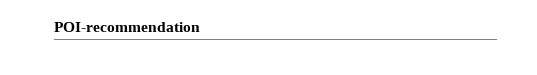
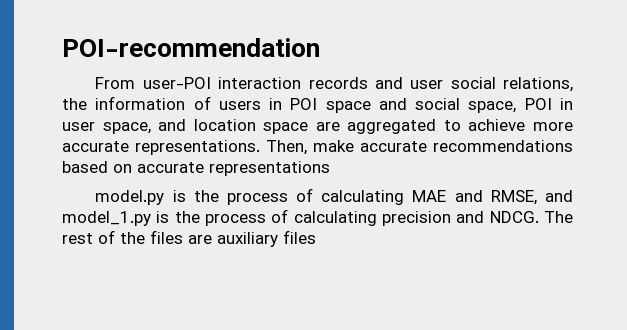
(200, 27) none -> [95,77,573,92] [62,96,573,113] [62,119,573,134] [62,140,573,155] [62,161,330,176] [95,188,573,205] [62,209,573,226] [62,230,316,247] // From user-POI interaction records and user social relations, the information of users in POI space and social space, POI in user space, and location space are aggregated to achieve more accurate representations. Then, make accurate recommendations based on accurate representations // model.py is the process of calculating MAE and RMSE, and model_1.py is the process of calculating precision and NDCG. The rest of the files are auxiliary files

